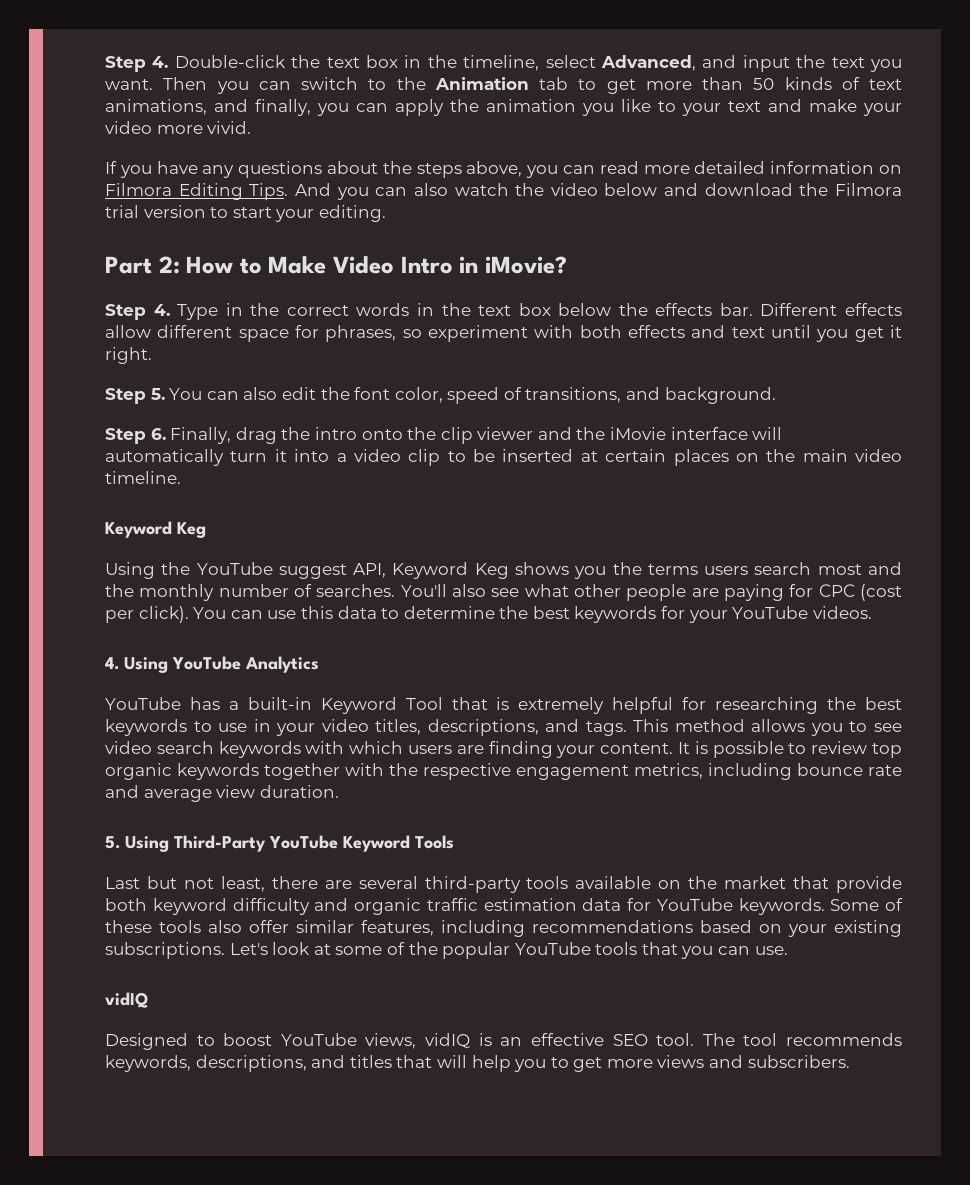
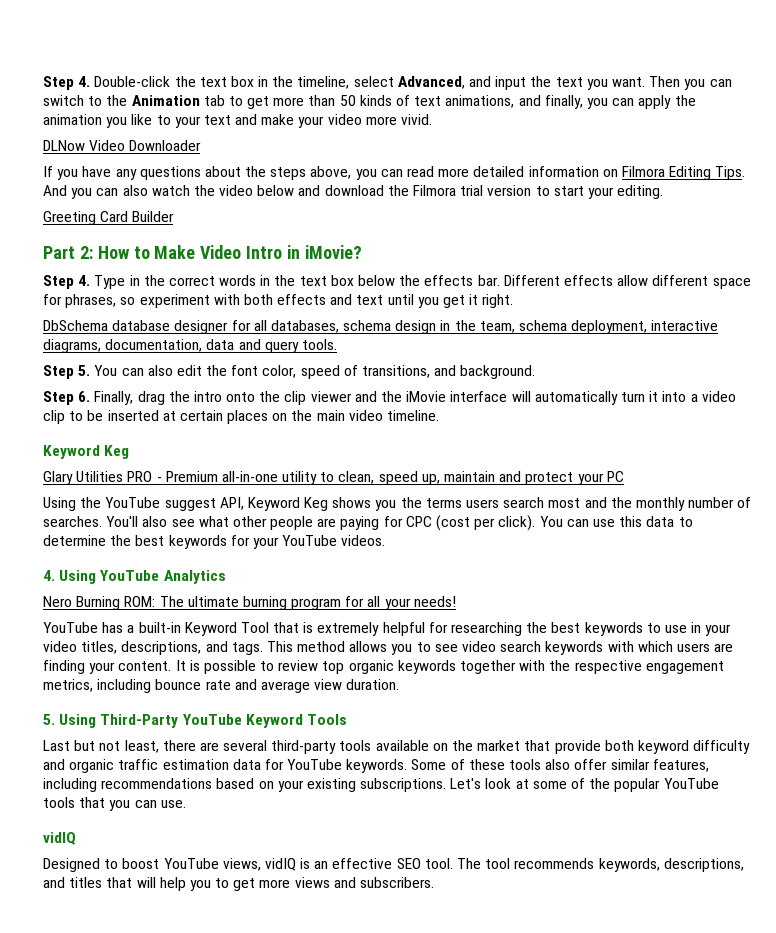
(252, 127) none -> [43,140,202,151] // DLNow Video Downloader
(386, 213) none -> [43,211,175,225] // Greeting Card Builder
(152, 355) none -> [43,320,719,334] [43,339,337,353] // DbSchema database designer for all databases, schema design in the team, schema deployment, interactive diagrams, documentation, data and query tools.
(206, 530) none -> [43,471,624,485] // Glary Utilities PRO - Premium all-in-one utility to clean, speed up, maintain and protect your PC
(319, 664) none -> [43,596,456,610] // Nero Burning ROM: The ultimate burning program for all your needs!

